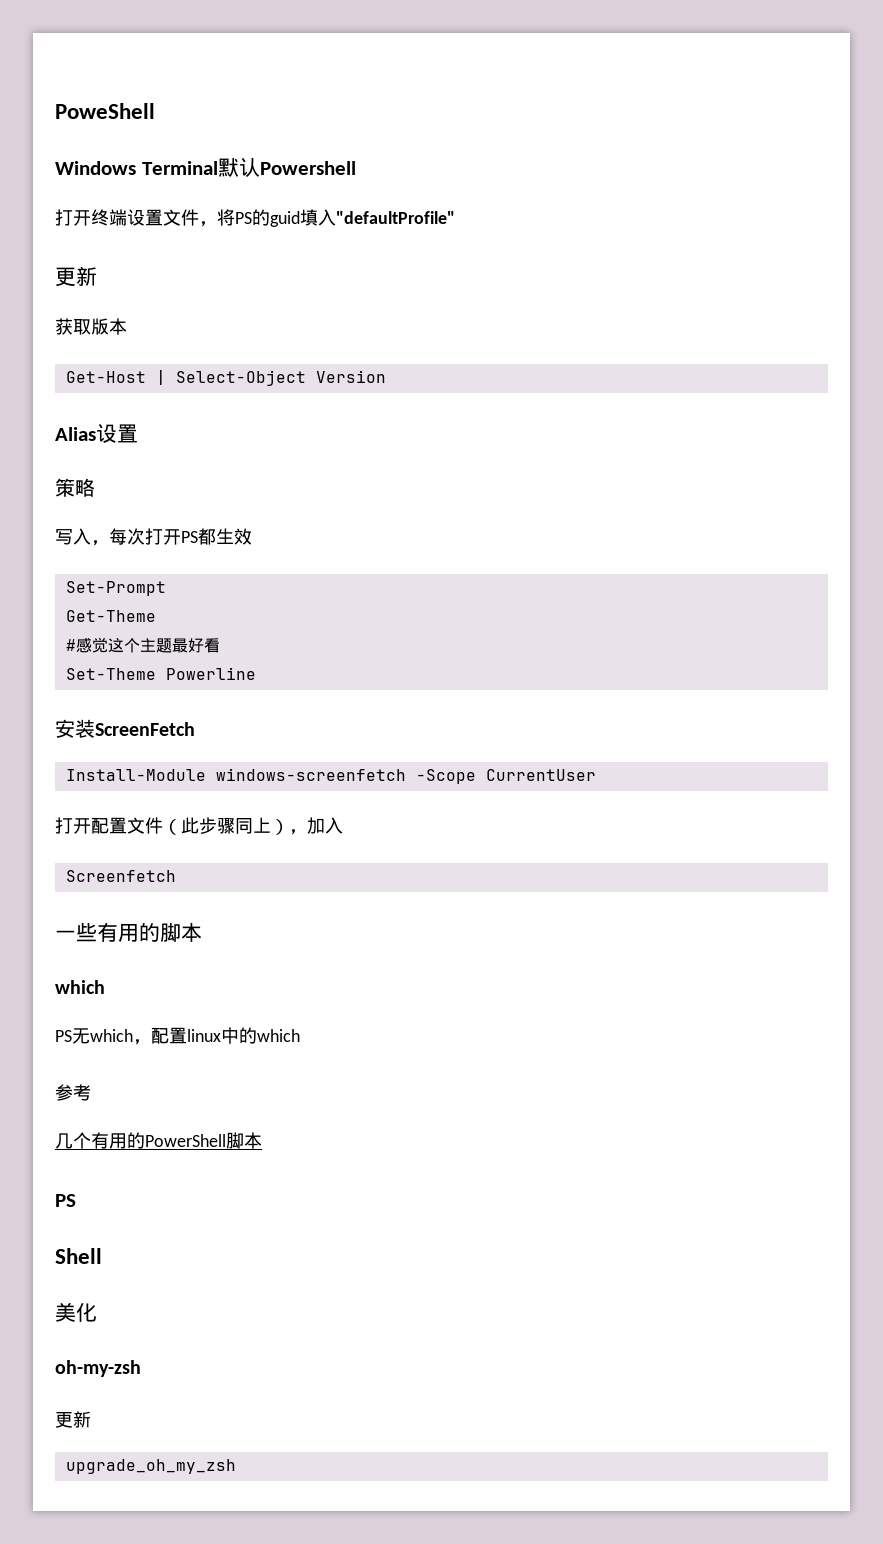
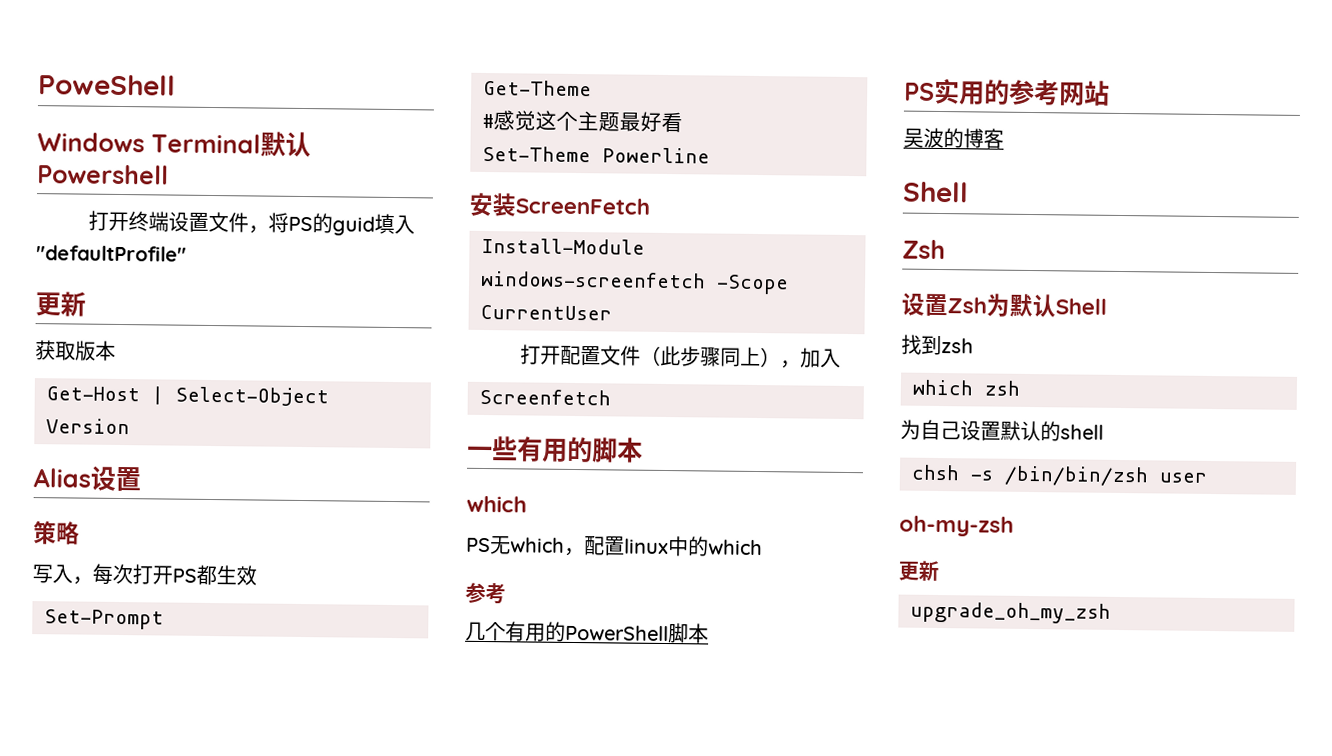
[55,1248,102,1264] [55,1302,97,1322] // Shell // 美化 -> [934,78,1110,106] [903,127,1004,149] [902,181,969,203] [902,239,946,260] [901,292,1107,318] [901,334,974,356] [912,379,1020,396] [900,419,1104,442] [911,464,1207,487] 实用的参考网站 // 吴波的博客 // Shell // Zsh // 设置Zsh为默认Shell // 找到zsh // which zsh // 为自己设置默认的shell // chsh -s /bin/bin/zsh user

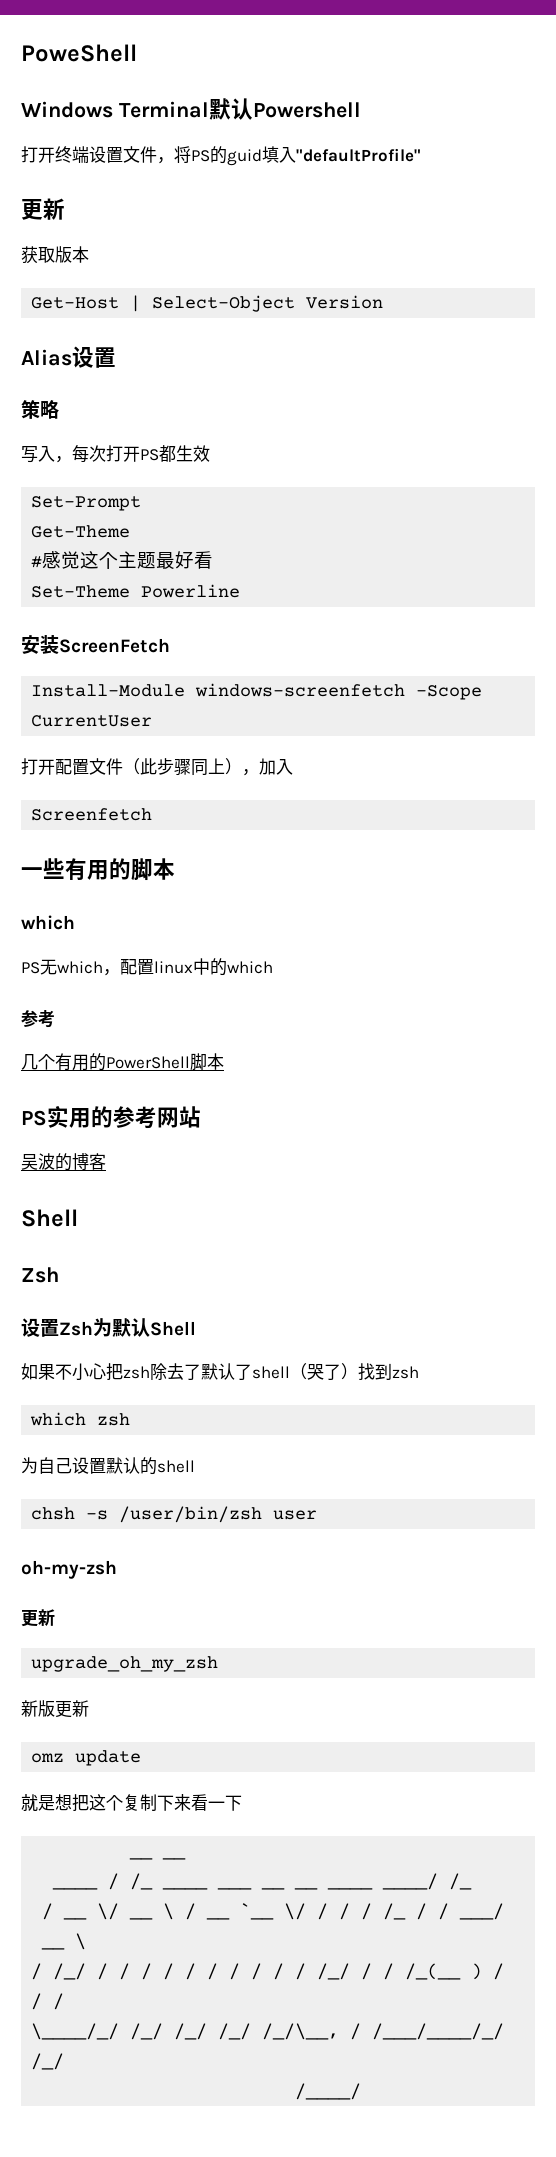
(1107, 306) none -> [21,1363,358,1381] 如果不小心把zsh除去了默认了shell（哭了）
[1004,465,1149,487] /bin/bin/zsh -> [119,1506,263,1523] /user/bin/zsh
(1111, 612) none -> [21,1700,89,1718] [31,1750,142,1766] [21,1794,242,1812] [129,1856,187,1860] [52,1873,473,1890] [42,1903,505,1920] [41,1933,87,1950] [31,1963,505,1980] [31,1993,65,2010] [31,2023,505,2040] [31,2053,65,2070] [295,2083,362,2100] // 新版更新 // omz update // 就是想把这个复制下来看一下 // __ __ // ____ / /_ ____ ___ __ __ ____ ____/ /_ // / __ \/ __ \ / __ `__ \/ / / / /_ / / ___/ __ \ // / /_/ / / / / / / / / / / /_/ / / /_(__ ) / / / // \____/_/ /_/ /_/ /_/ /_/\__, / /___/____/_/ /_/ // /____/

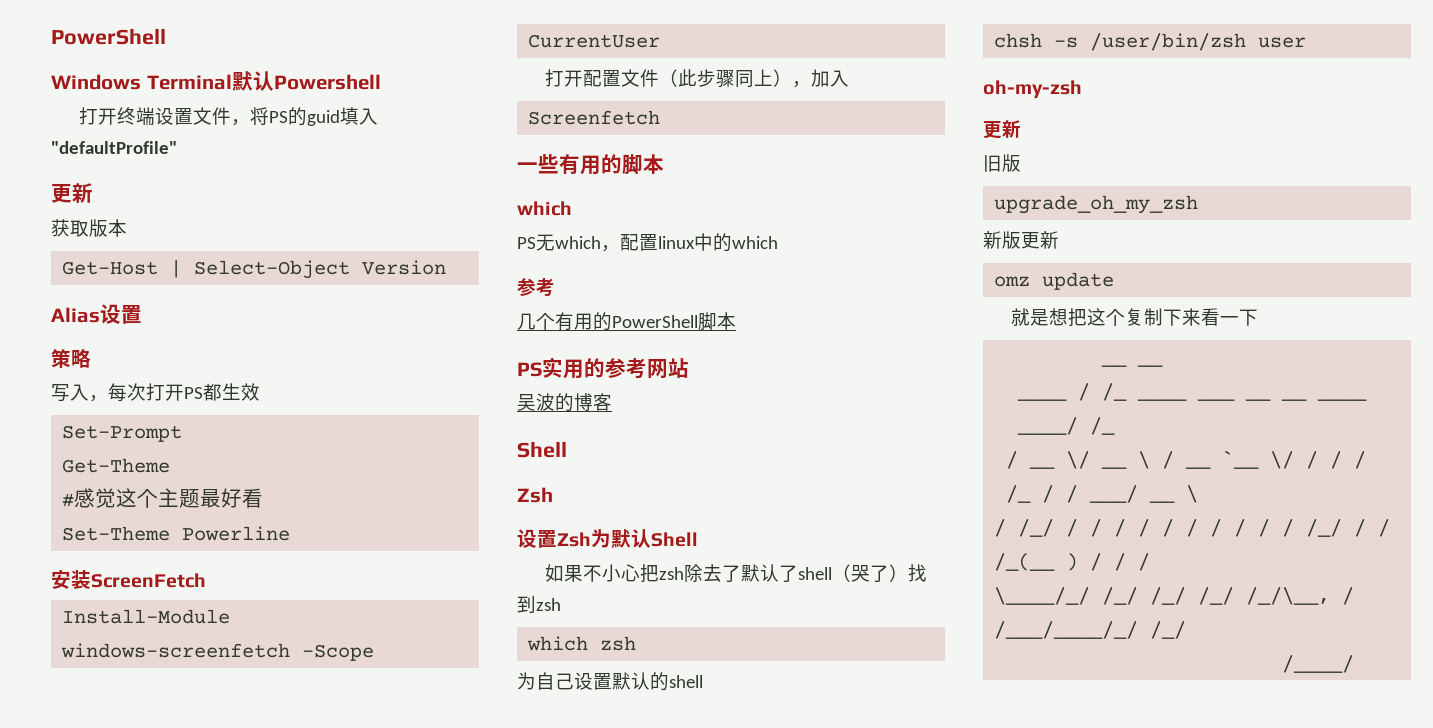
[21,44,137,62] PoweShell -> [51,28,166,45] PowerShell
(55, 1617) none -> [983,154,1021,172] // 旧版

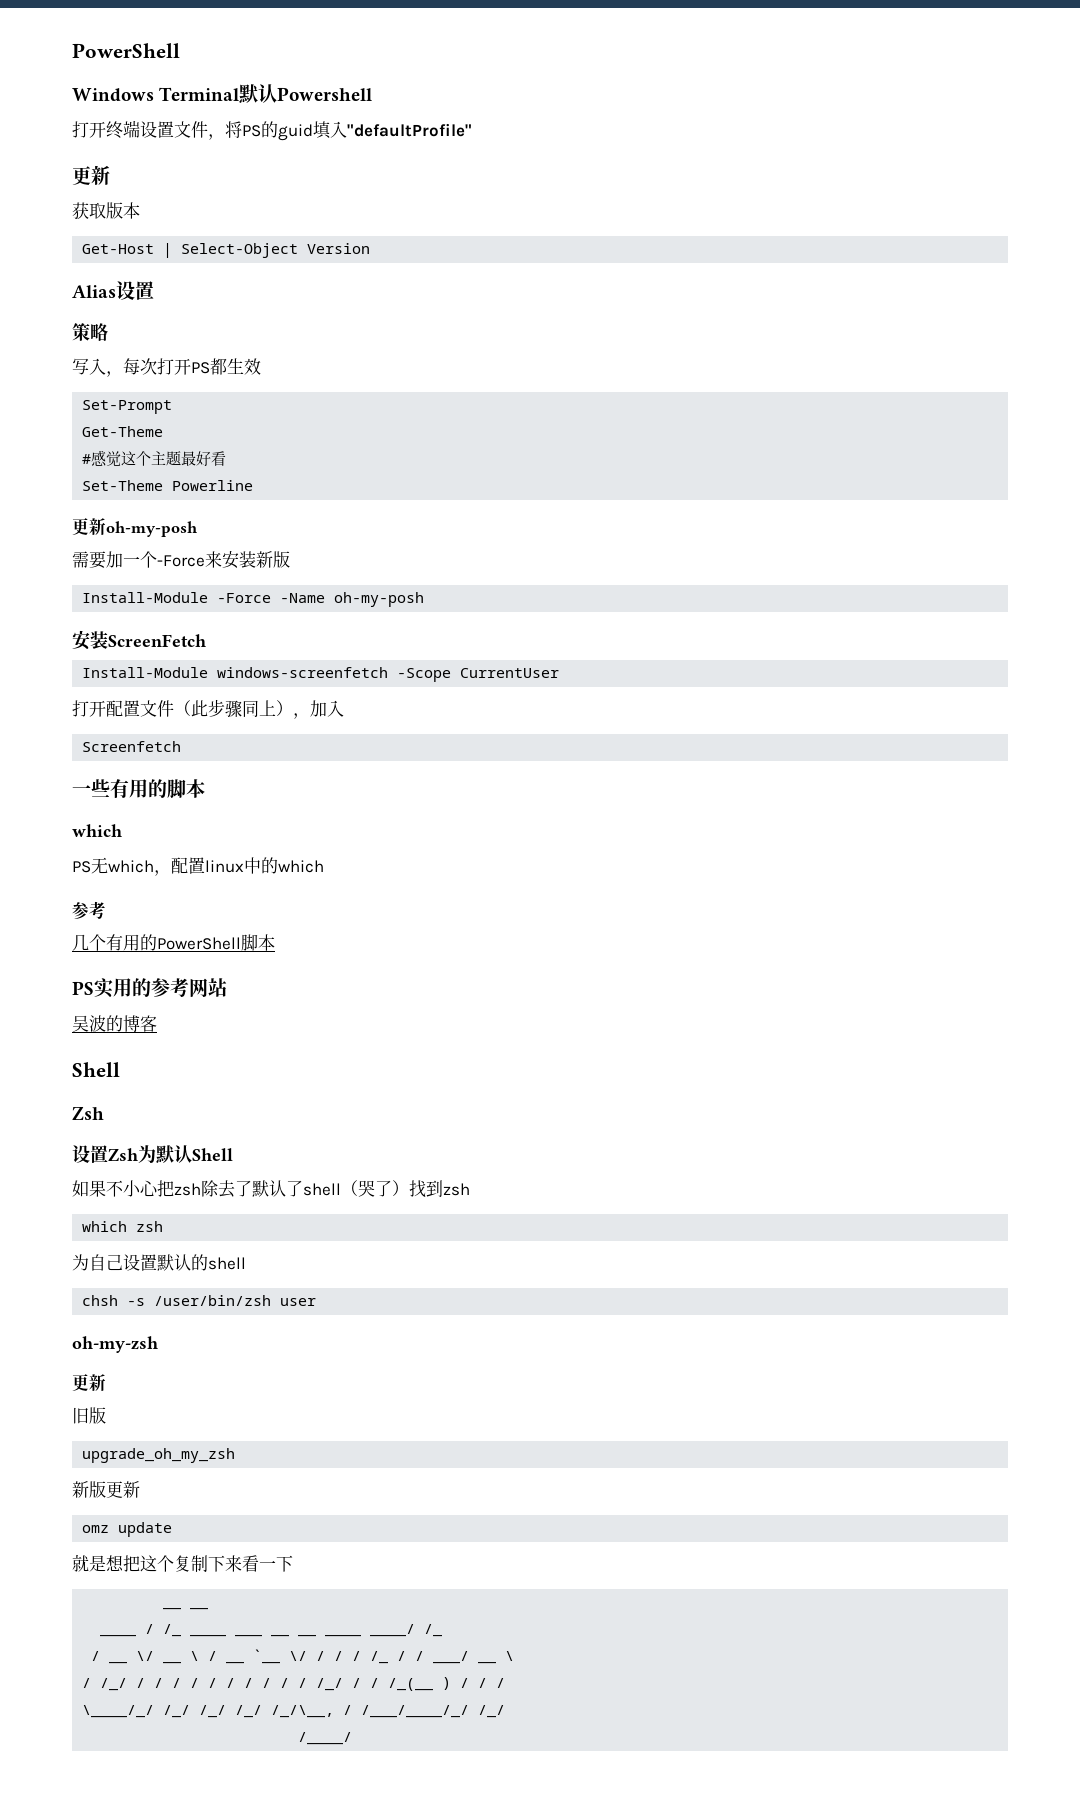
(291, 533) none -> [72,518,198,537] [72,551,290,569] [82,592,425,607] // 更新oh-my-posh // 需要加一个-Force来安装新版 // Install-Module -Force -Name oh-my-posh

